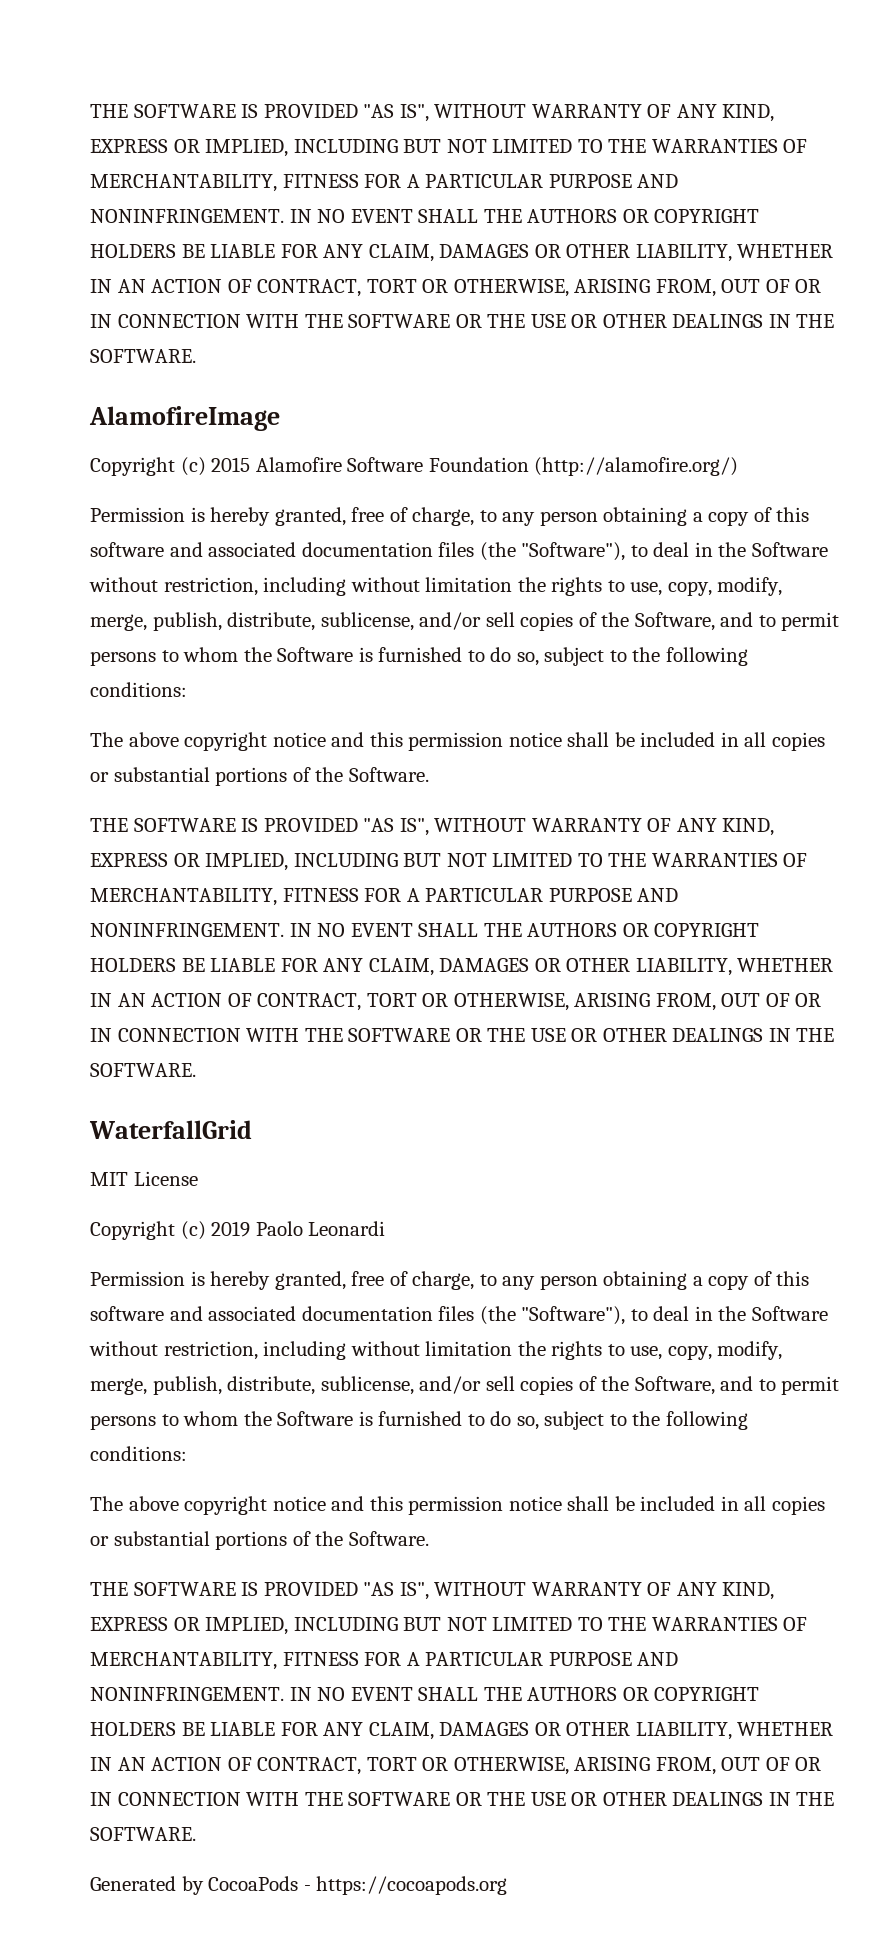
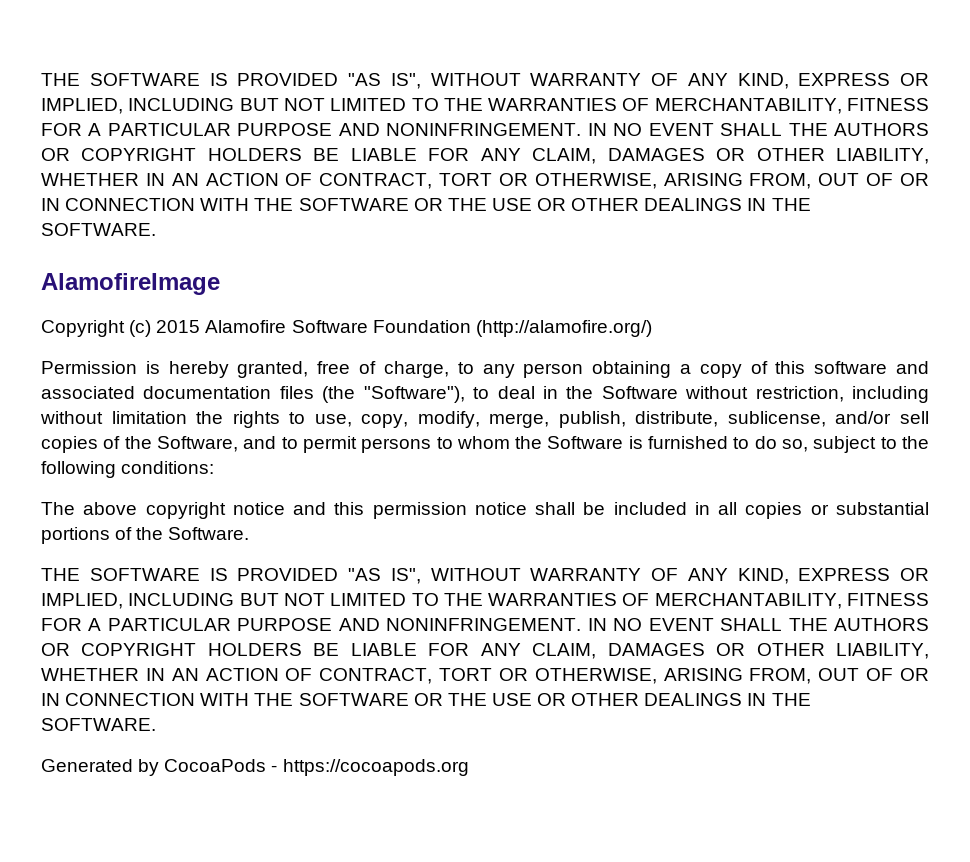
[89,1120,252,1139] [90,1171,198,1186] [90,1221,386,1240] [90,1271,810,1290] [90,1306,828,1325] [89,1341,783,1360] [90,1376,840,1395] [90,1411,748,1430] [90,1446,187,1461] [90,1496,825,1515] [90,1531,429,1550] [90,1582,775,1600] [90,1617,808,1635] [90,1652,679,1670] [90,1687,760,1701] [90,1722,834,1740] [90,1757,822,1775] [90,1792,835,1806] [90,1827,196,1841] // WaterfallGrid // MIT License // Copyright (c) 2019 Paolo Leonardi // Permission is hereby granted, free of charge, to any person obtaining a copy of this software and associated documentation files (the "Software"), to deal in the Software without restriction, including without limitation the rights to use, copy, modify, merge, publish, distribute, sublicense, and/or sell copies of the Software, and to permit persons to whom the Software is furnished to do so, subject to the following conditions: // The above copyright notice and this permission notice shall be included in all copies or substantial portions of the Software. // THE SOFTWARE IS PROVIDED "AS IS", WITHOUT WARRANTY OF ANY KIND, EXPRESS OR IMPLIED, INCLUDING BUT NOT LIMITED TO THE WARRANTIES OF MERCHANTABILITY, FITNESS FOR A PARTICULAR PURPOSE AND NONINFRINGEMENT. IN NO EVENT SHALL THE AUTHORS OR COPYRIGHT HOLDERS BE LIABLE FOR ANY CLAIM, DAMAGES OR OTHER LIABILITY, WHETHER IN AN ACTION OF CONTRACT, TORT OR OTHERWISE, ARISING FROM, OUT OF OR IN CONNECTION WITH THE SOFTWARE OR THE USE OR OTHER DEALINGS IN THE SOFTWARE. -> (156, 724) none

